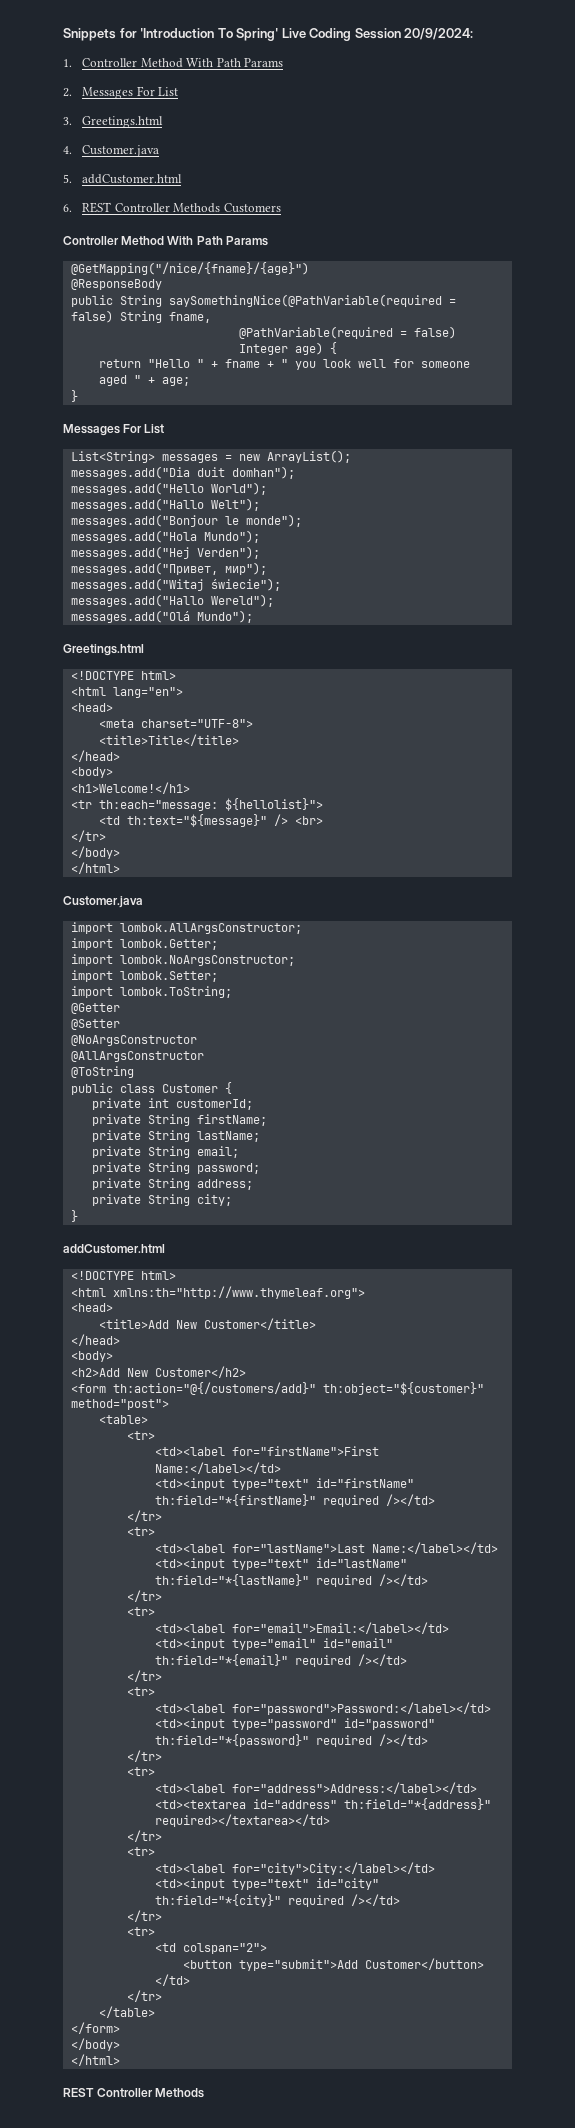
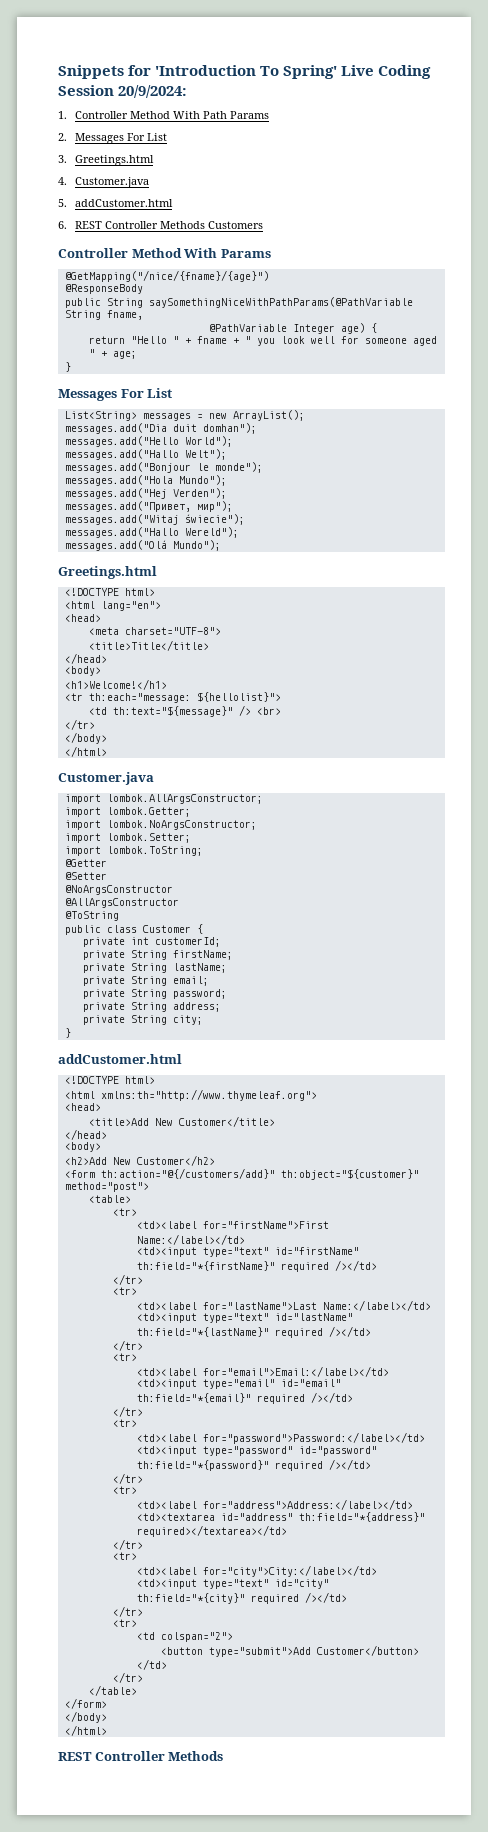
[196,236,223,245] Path -> (218, 253) none
[168,294,456,307] [70,310,113,323] saySomethingNice(@PathVariable(required = false) -> [148,297,413,308] saySomethingNiceWithPathParams(@PathVariable
[238,326,456,339] @PathVariable(required = false) -> [208,324,287,332] @PathVariable

